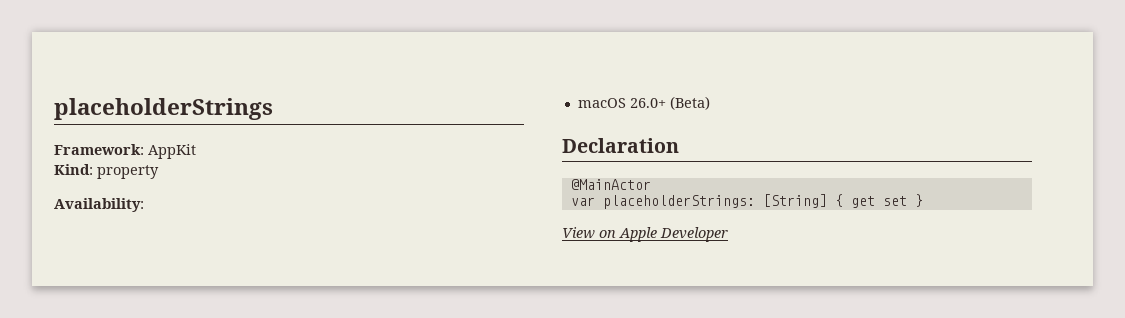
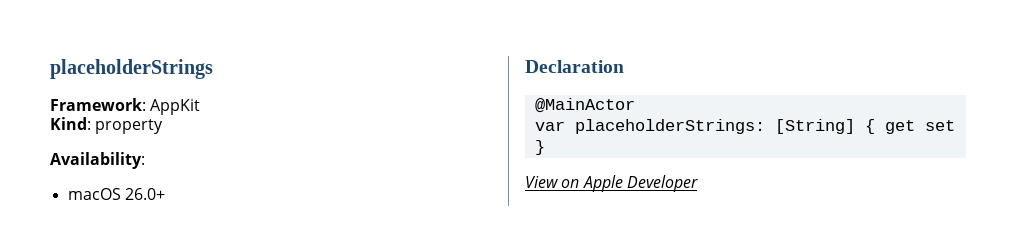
[669,96,710,110] (Beta) -> (165, 194) none

